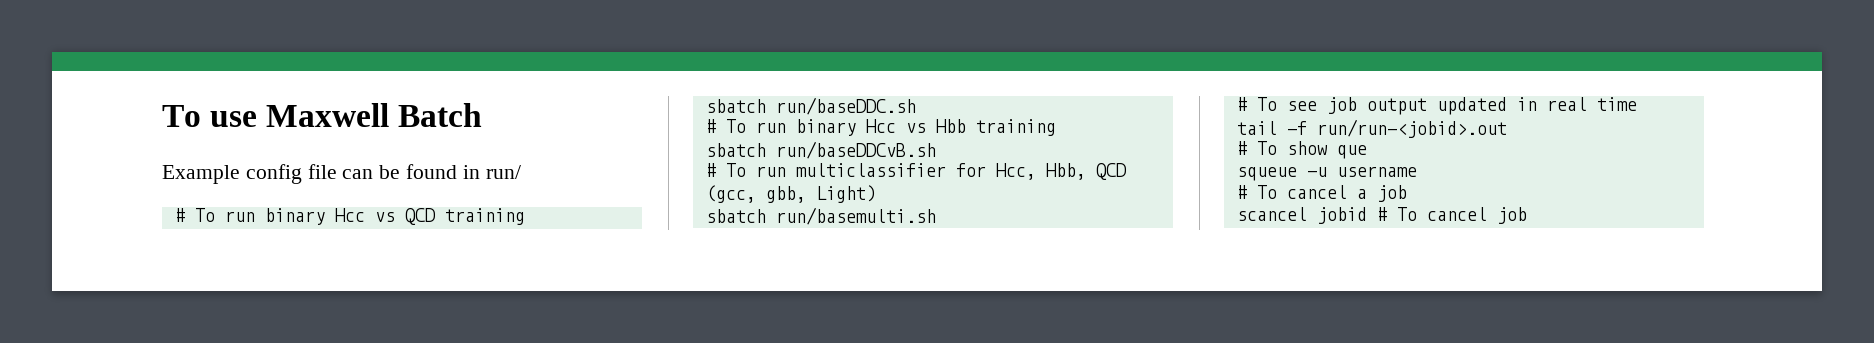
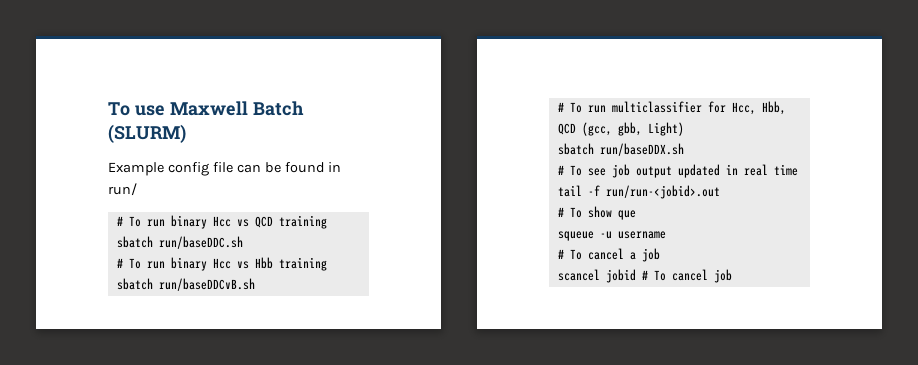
(483, 115) none -> [108,124,186,143] (SLURM)
[775,207,936,225] run/basemulti.sh -> [599,143,684,156] run/baseDDX.sh

